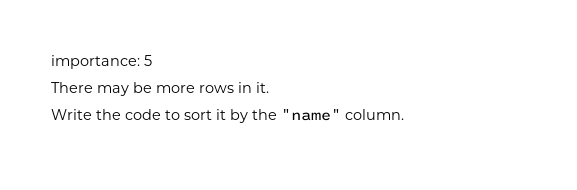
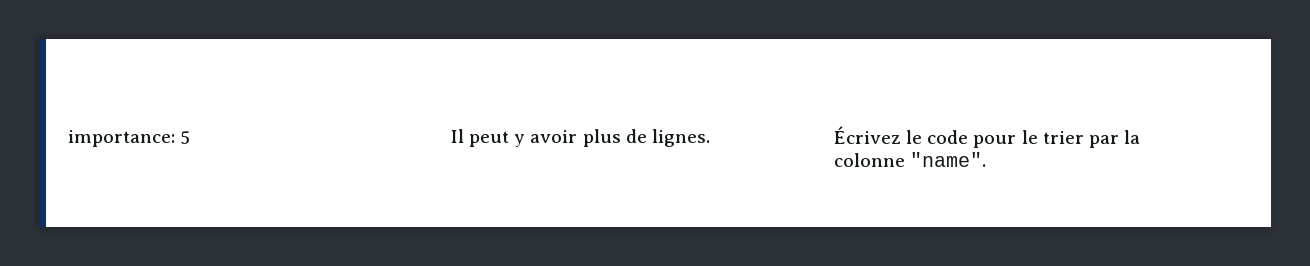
[51,82,269,96] [51,109,404,123] There may be more rows in it. // Write the code to sort it by the "name" column. -> [451,129,710,147] [834,126,1140,148] [834,152,987,167] Il peut y avoir plus de lignes. // Écrivez le code pour le trier par la colonne "name".

